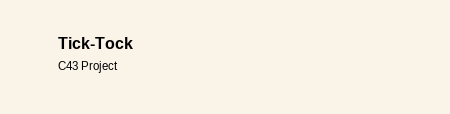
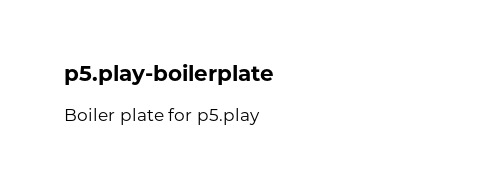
[58,37,133,49] [58,61,119,73] Tick-Tock // C43 Project -> [64,64,274,85] [64,108,260,125] p5.play-boilerplate // Boiler plate for p5.play

